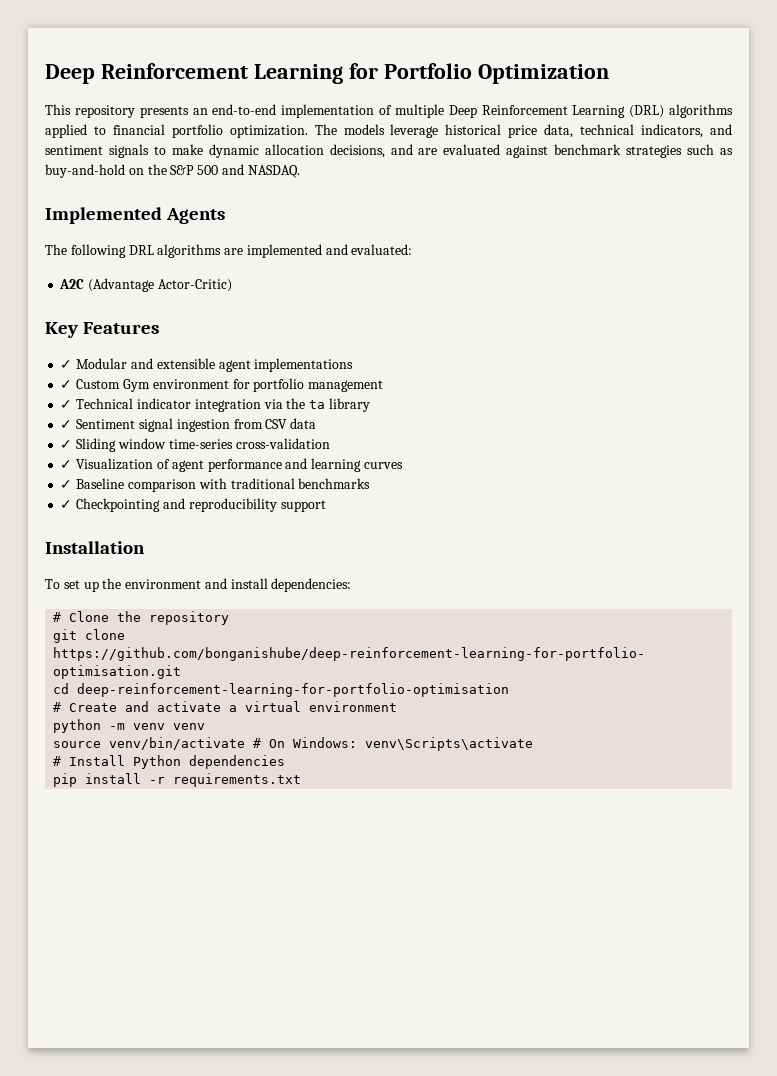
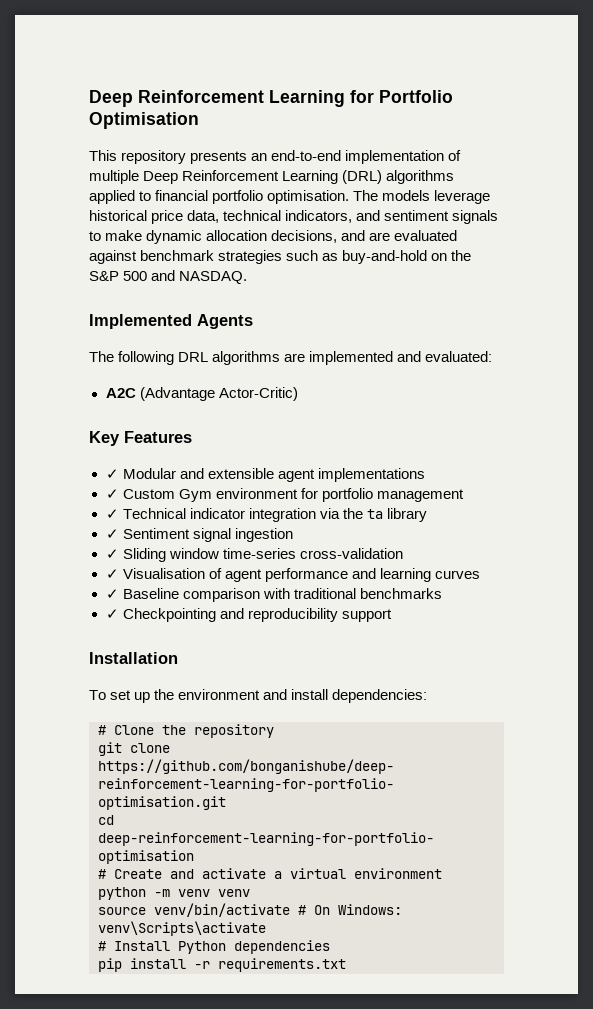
[477,64,609,84] Optimization -> [89,112,199,129] Optimisation
[229,125,308,138] optimization. -> [267,190,350,204] optimisation.
[233,418,317,429] from CSV data -> (293, 535) none
[76,458,154,470] Visualization -> [122,568,205,579] Visualisation

